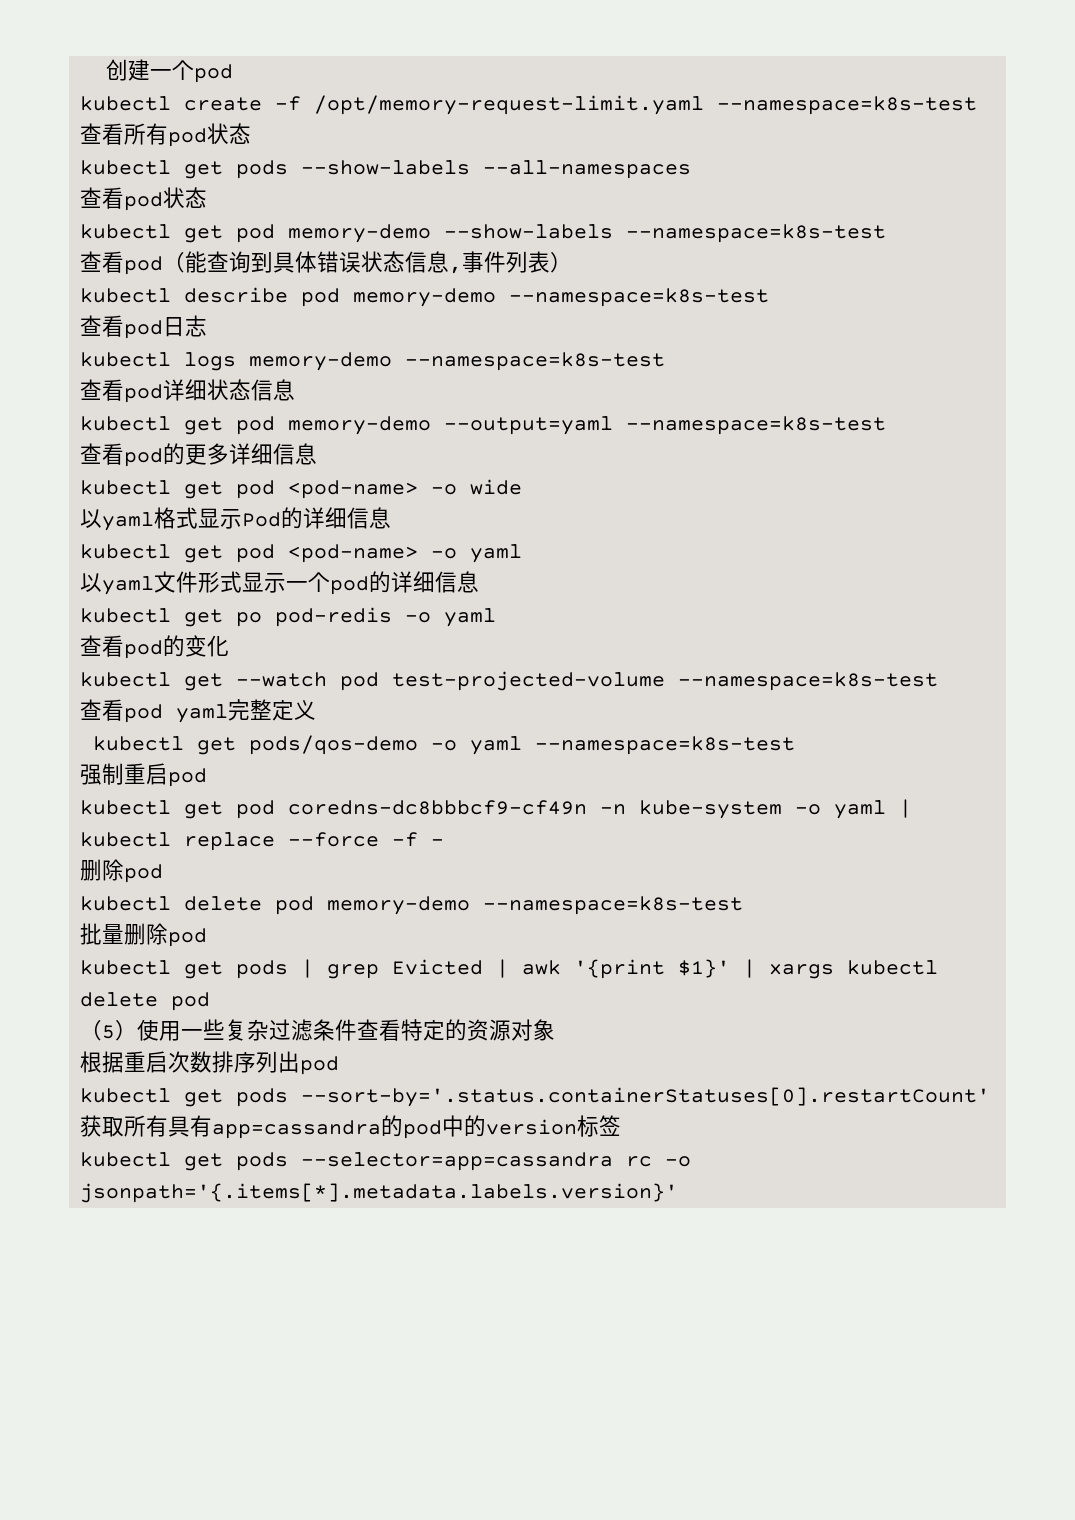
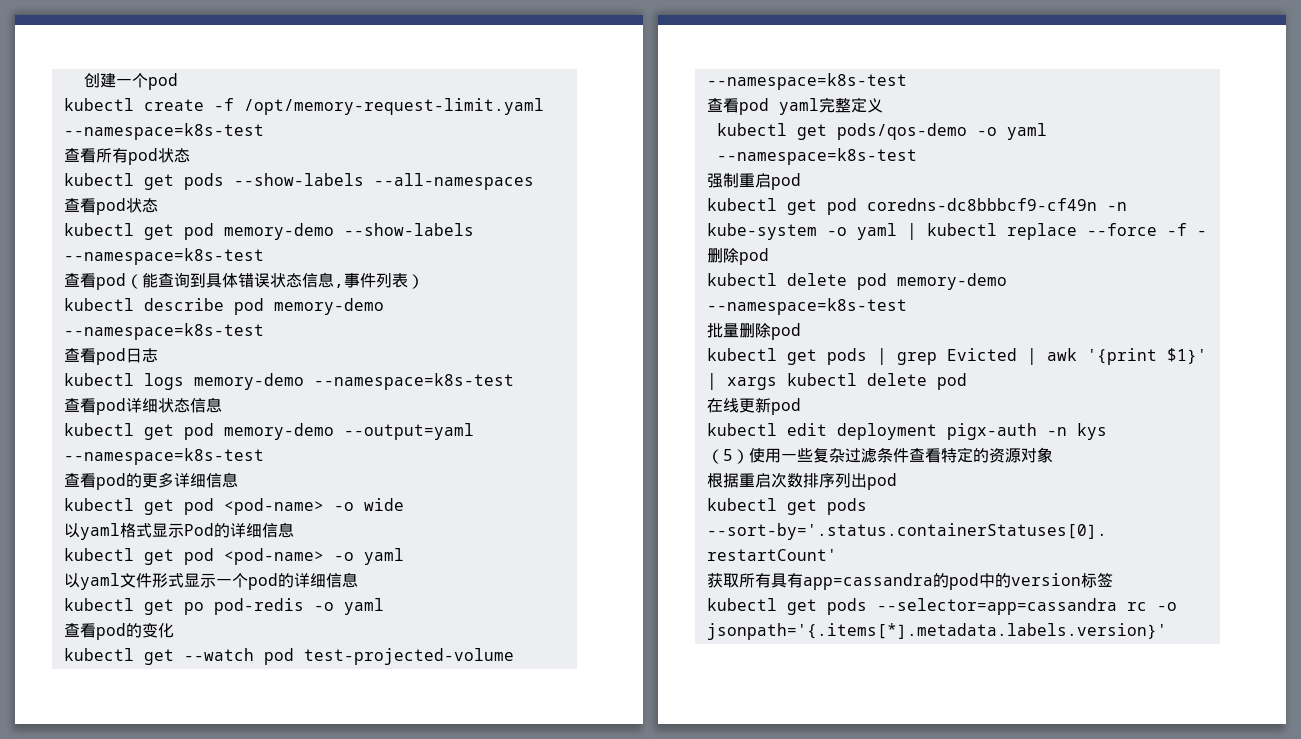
(210, 1001) none -> [707,397,801,415] [707,423,1107,440] // 在线更新pod // kubectl edit deployment pigx-auth -n kys

